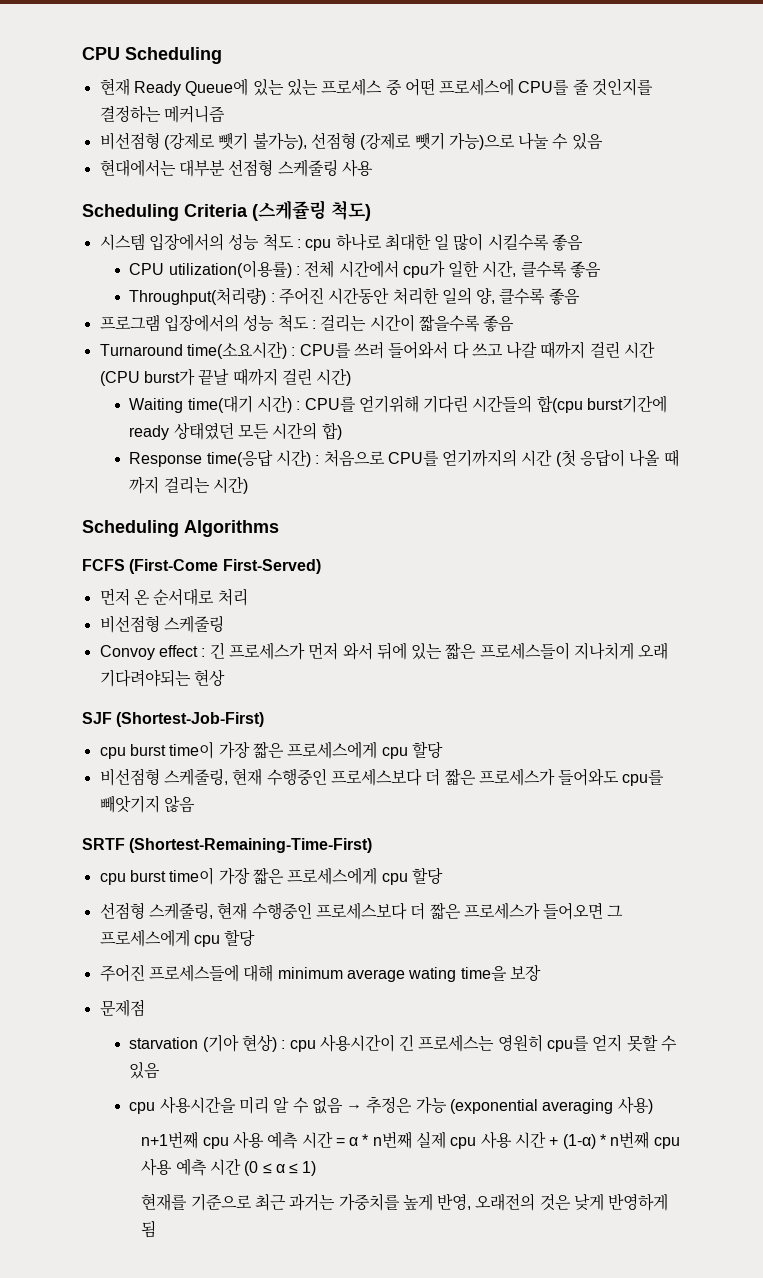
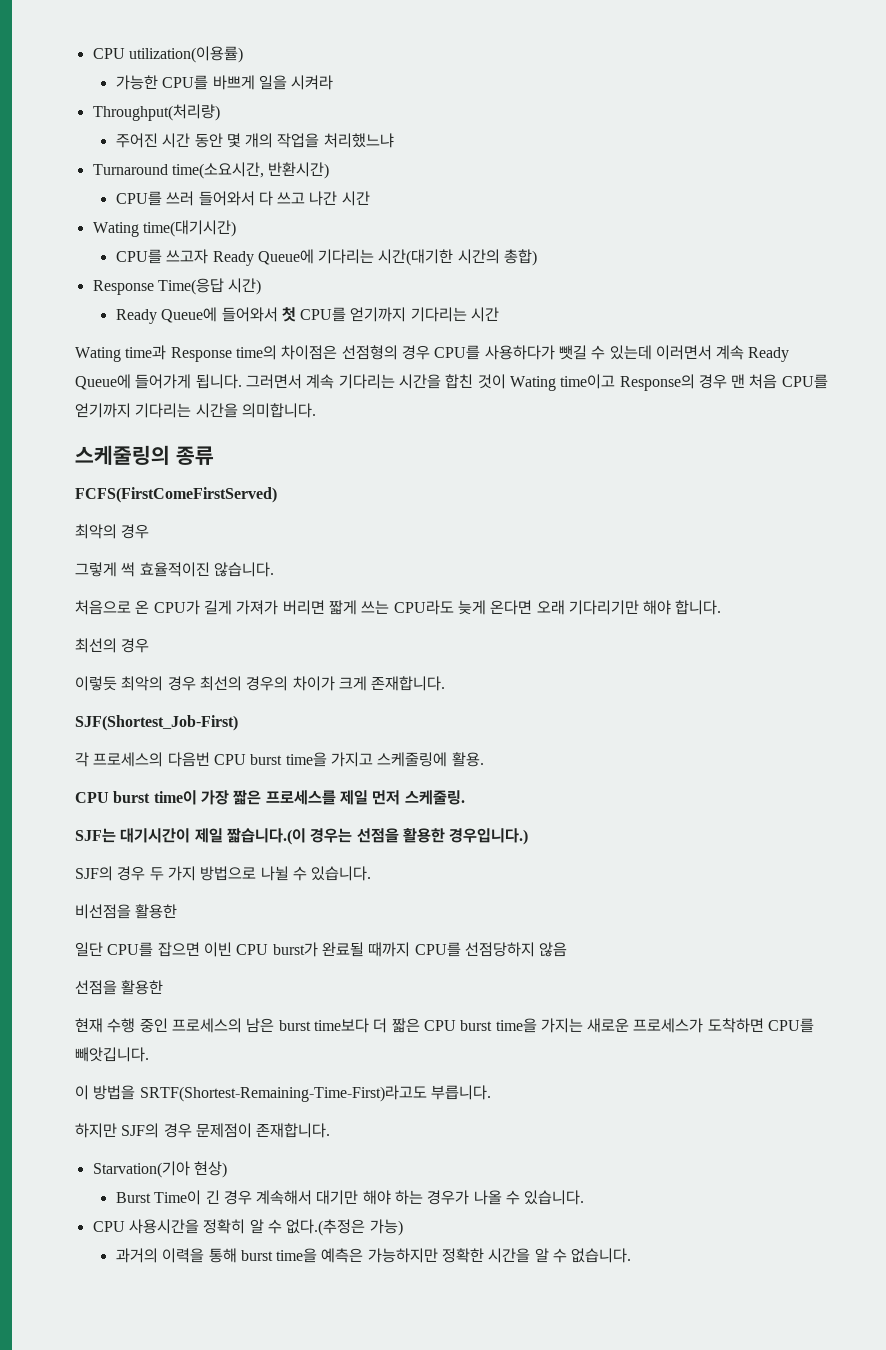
[82,47,222,64] [99,78,654,96] [99,105,225,123] [99,132,603,150] [99,159,373,177] [82,200,371,221] [99,233,584,251] [129,260,602,278] [129,287,580,305] [99,314,515,332] CPU Scheduling // 현재 Ready Queue에 있는 있는 프로세스 중 어떤 프로세스에 CPU를 줄 것인지를 결정하는 메커니즘 // 비선점형 (강제로 뺏기 불가능), 선점형 (강제로 뺏기 가능)으로 나눌 수 있음 // 현대에서는 대부분 선점형 스케줄링 사용 // Scheduling Criteria (스케쥴링 척도) // 시스템 입장에서의 성능 척도 : cpu 하나로 최대한 일 많이 시킬수록 좋음 // CPU utilization(이용률) : 전체 시간에서 cpu가 일한 시간, 클수록 좋음 // Throughput(처리량) : 주어진 시간동안 처리한 일의 양, 클수록 좋음 // 프로그램 입장에서의 성능 척도 : 걸리는 시간이 짧을수록 좋음 -> [92,46,243,63] [115,75,334,90] [92,104,220,121] [115,133,394,148] CPU utilization(이용률) // 가능한 CPU를 바쁘게 일을 시켜라 // Throughput(처리량) // 주어진 시간 동안 몇 개의 작업을 처리했느냐
[186,341,296,359] time(소요시간) : -> [171,162,330,179] time(소요시간, 반환시간) //
[506,341,656,359] [99,368,352,386] [129,395,668,413] [129,422,342,440] [129,449,679,467] [129,476,248,494] [82,520,279,537] [82,559,321,574] [99,588,248,606] [99,615,224,633] [99,642,669,660] [99,669,225,687] [82,712,265,727] [99,741,443,759] [99,768,665,786] [99,795,195,813] [82,838,373,853] [99,867,443,885] [99,902,624,920] [99,929,256,947] [99,964,541,982] [99,999,145,1017] [129,1034,678,1052] [129,1062,161,1079] [129,1096,653,1114] [141,1131,680,1149] [141,1158,317,1176] [141,1193,669,1211] [141,1221,157,1238] 나갈 때까지 걸린 시간 (CPU burst가 끝날 때까지 걸린 시간) // Waiting time(대기 시간) : CPU를 얻기위해 기다린 시간들의 합(cpu burst기간에 ready 상태였던 모든 시간의 합) // Response time(응답 시간) : 처음으로 CPU를 얻기까지의 시간 (첫 응답이 나올 때 까지 걸리는 시간) // Scheduling Algorithms // FCFS (First-Come First-Served) // 먼저 온 순서대로 처리 // 비선점형 스케줄링 // Convoy effect : 긴 프로세스가 먼저 와서 뒤에 있는 짧은 프로세스들이 지나치게 오래 기다려야되는 현상 // SJF (Shortest-Job-First) // cpu burst time이 가장 짧은 프로세스에게 cpu 할당 // 비선점형 스케줄링, 현재 수행중인 프로세스보다 더 짧은 프로세스가 들어와도 cpu를 빼앗기지 않음 // SRTF (Shortest-Remaining-Time-First) // cpu burst time이 가장 짧은 프로세스에게 cpu 할당 // 선점형 스케줄링, 현재 수행중인 프로세스보다 더 짧은 프로세스가 들어오면 그 프로세스에게 cpu 할당 // 주어진 프로세스들에 대해 minimum average wating time을 보장 // 문제점 // starvation (기아 현상) : cpu 사용시간이 긴 프로세스는 영원히 cpu를 얻지 못할 수 있음 // cpu 사용시간을 미리 알 수 없음 → 추정은 가능 (exponential averaging 사용) // n+1번째 cpu 사용 예측 시간 = α * n번째 실제 cpu 사용 시간 + (1-α) * n번째 cpu 사용 예측 시간 (0 ≤ α ≤ 1) // 현재를 기준으로 최근 과거는 가중치를 높게 반영, 오래전의 것은 낮게 반영하게 됨 -> [309,191,370,206] [92,220,236,237] [115,249,538,266] [92,278,262,295] [115,307,500,324] [75,345,790,362] [75,374,828,391] [75,403,316,418] [75,445,214,465] [75,487,277,503] [75,524,150,539] [75,562,274,577] [75,600,722,615] [75,638,150,653] [75,676,446,691] [75,715,238,731] [75,752,484,767] [75,790,465,805] [75,828,529,845] [75,866,372,881] [75,904,178,919] [75,942,568,957] [75,980,164,995] [75,1018,815,1033] [75,1047,149,1062] [75,1085,491,1102] [75,1123,331,1138] [92,1161,227,1178] [115,1190,585,1205] [92,1219,403,1236] [115,1248,632,1263] 나간 시간 // Wating time(대기시간) // CPU를 쓰고자 Ready Queue에 기다리는 시간(대기한 시간의 총합) // Response Time(응답 시간) // Ready Queue에 들어와서 첫 CPU를 얻기까지 기다리는 시간 // Wating time과 Response time의 차이점은 선점형의 경우 CPU를 사용하다가 뺏길 수 있는데 이러면서 계속 Ready Queue에 들어가게 됩니다. 그러면서 계속 기다리는 시간을 합친 것이 Wating time이고 Response의 경우 맨 처음 CPU를 얻기까지 기다리는 시간을 의미합니다. // 스케줄링의 종류 // FCFS(FirstComeFirstServed) // 최악의 경우 // 그렇게 썩 효율적이진 않습니다. // 처음으로 온 CPU가 길게 가져가 버리면 짧게 쓰는 CPU라도 늦게 온다면 오래 기다리기만 해야 합니다. // 최선의 경우 // 이렇듯 최악의 경우 최선의 경우의 차이가 크게 존재합니다. // SJF(Shortest_Job-First) // 각 프로세스의 다음번 CPU burst time을 가지고 스케줄링에 활용. // CPU burst time이 가장 짧은 프로세스를 제일 먼저 스케줄링. // SJF는 대기시간이 제일 짧습니다.(이 경우는 선점을 활용한 경우입니다.) // SJF의 경우 두 가지 방법으로 나뉠 수 있습니다. // 비선점을 활용한 // 일단 CPU를 잡으면 이빈 CPU burst가 완료될 때까지 CPU를 선점당하지 않음 // 선점을 활용한 // 현재 수행 중인 프로세스의 남은 burst time보다 더 짧은 CPU burst time을 가지는 새로운 프로세스가 도착하면 CPU를 빼앗깁니다. // 이 방법을 SRTF(Shortest-Remaining-Time-First)라고도 부릅니다. // 하지만 SJF의 경우 문제점이 존재합니다. // Starvation(기아 현상) // Burst Time이 긴 경우 계속해서 대기만 해야 하는 경우가 나올 수 있습니다. // CPU 사용시간을 정확히 알 수 없다.(추정은 가능) // 과거의 이력을 통해 burst time을 예측은 가능하지만 정확한 시간을 알 수 없습니다.

